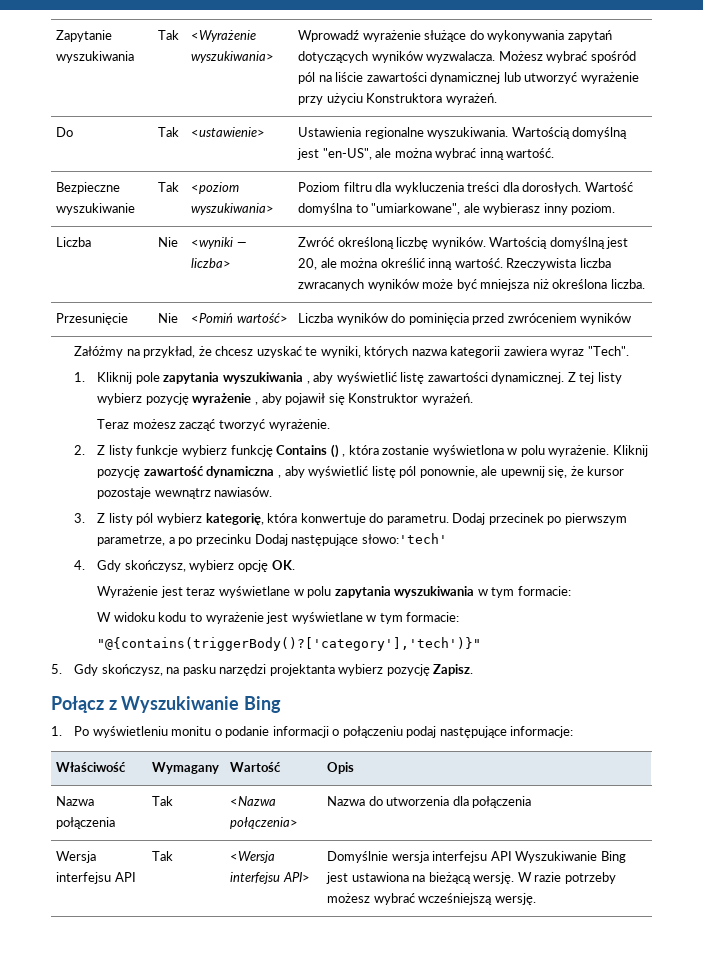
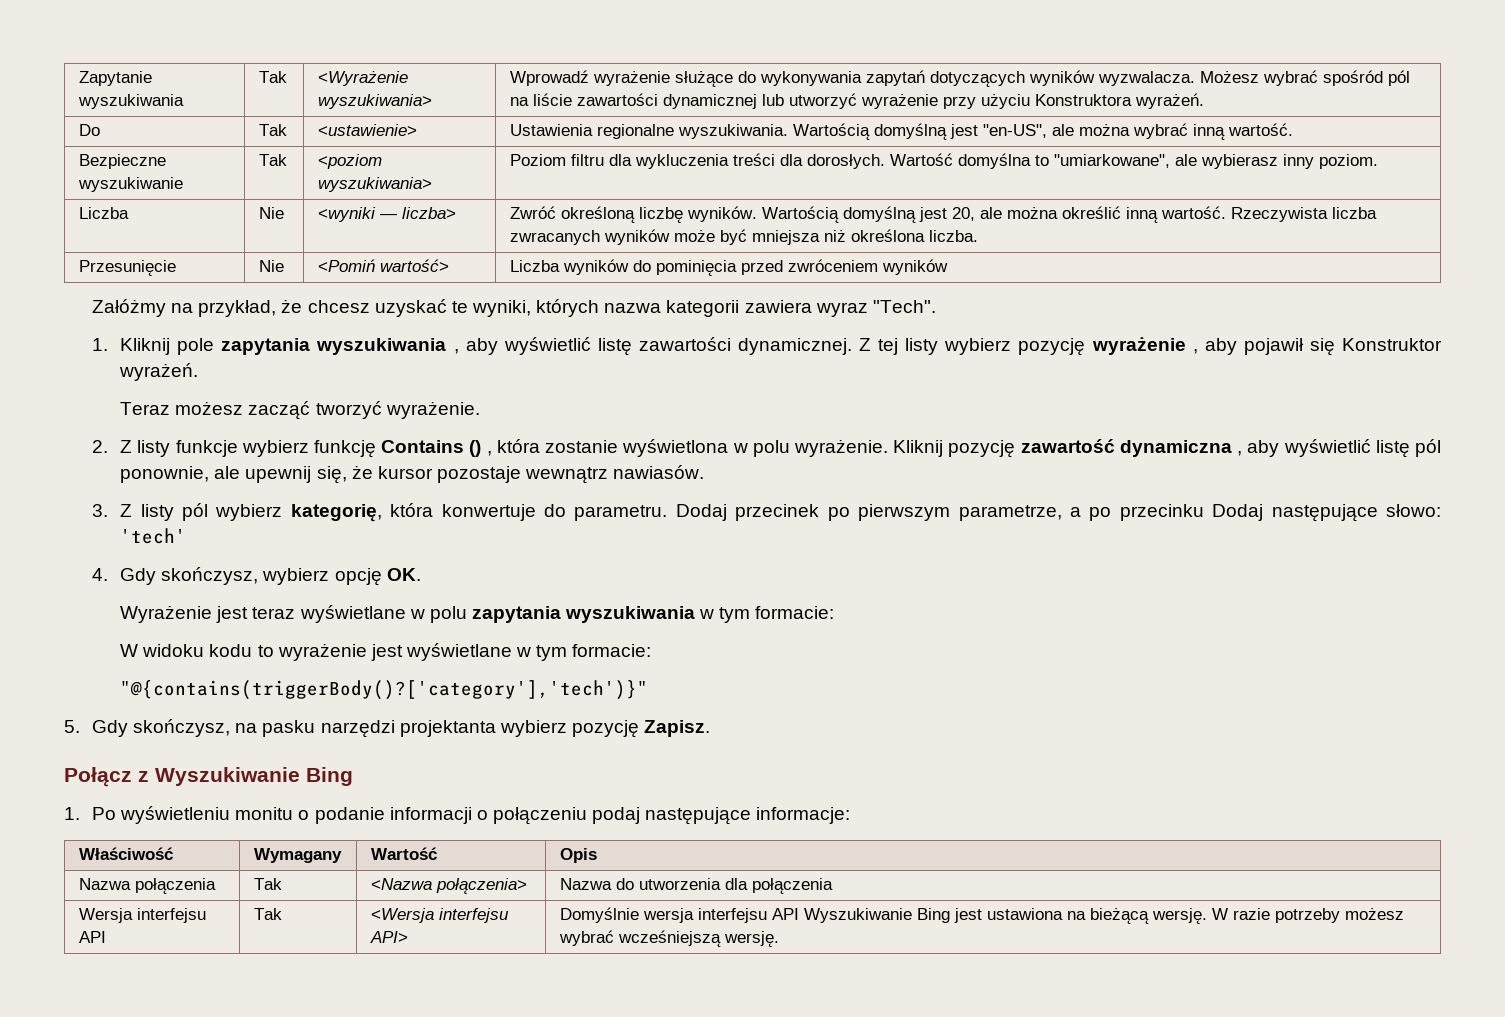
[361,533,447,544] słowo:'tech' -> [1386,504,1442,517] [120,528,187,544] słowo: 'tech'

